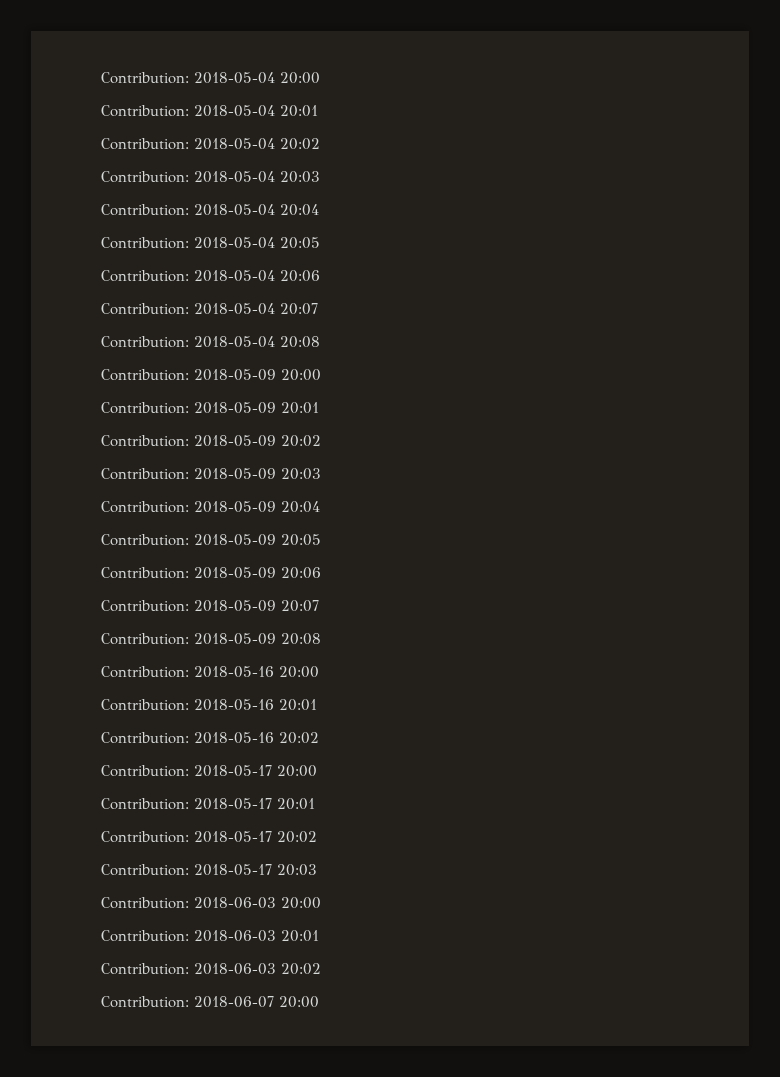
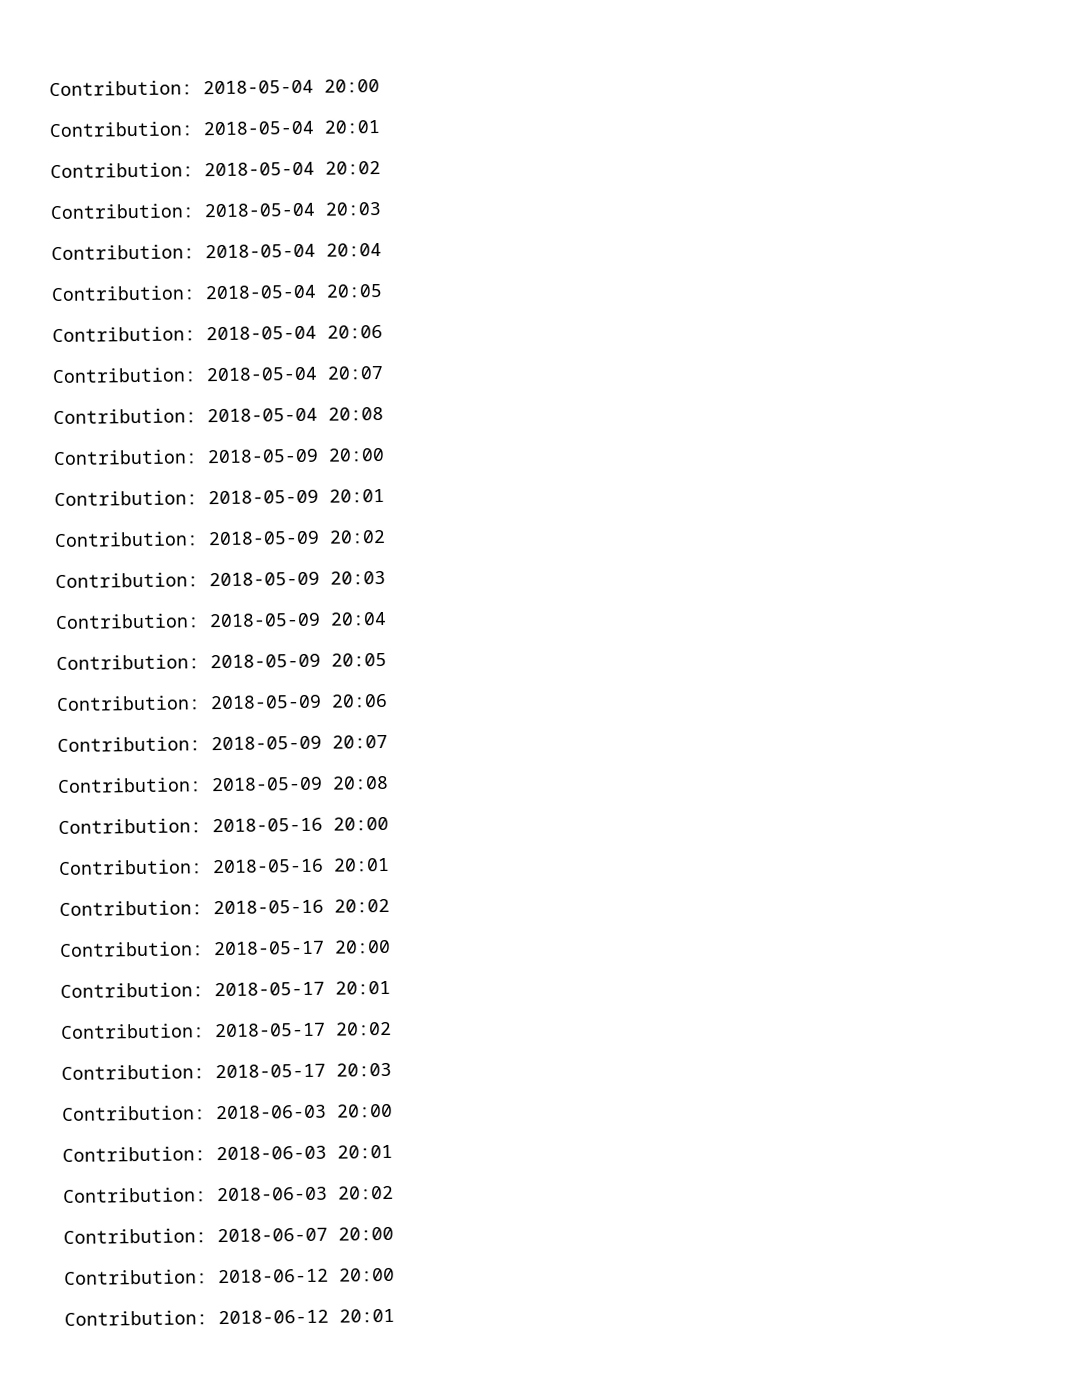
(319, 1002) none -> [64,1267,395,1285] [64,1308,395,1326] // Contribution: 2018-06-12 20:00 // Contribution: 2018-06-12 20:01

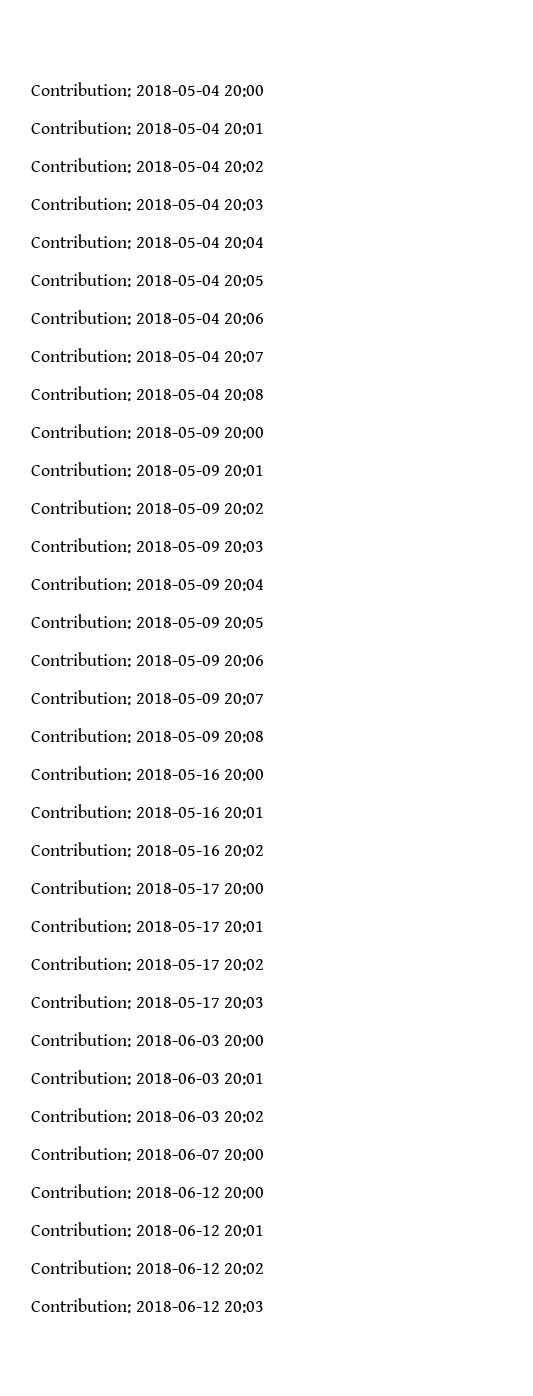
(395, 1315) none -> [31,1260,265,1275] [31,1298,265,1313] // Contribution: 2018-06-12 20:02 // Contribution: 2018-06-12 20:03

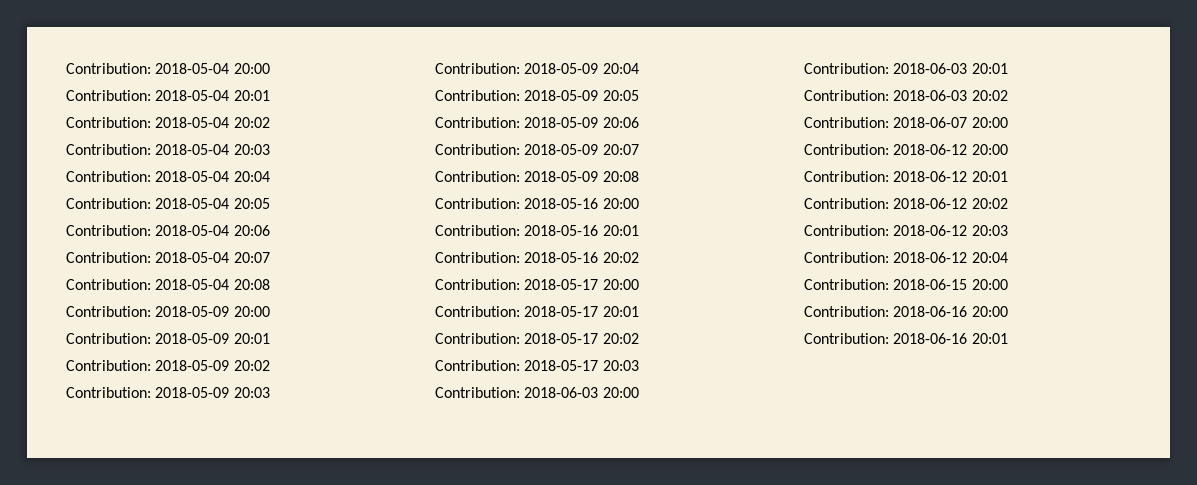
(265, 1307) none -> [804,252,1008,263] [804,279,1008,290] [804,306,1008,317] [804,333,1008,344] // Contribution: 2018-06-12 20:04 // Contribution: 2018-06-15 20:00 // Contribution: 2018-06-16 20:00 // Contribution: 2018-06-16 20:01

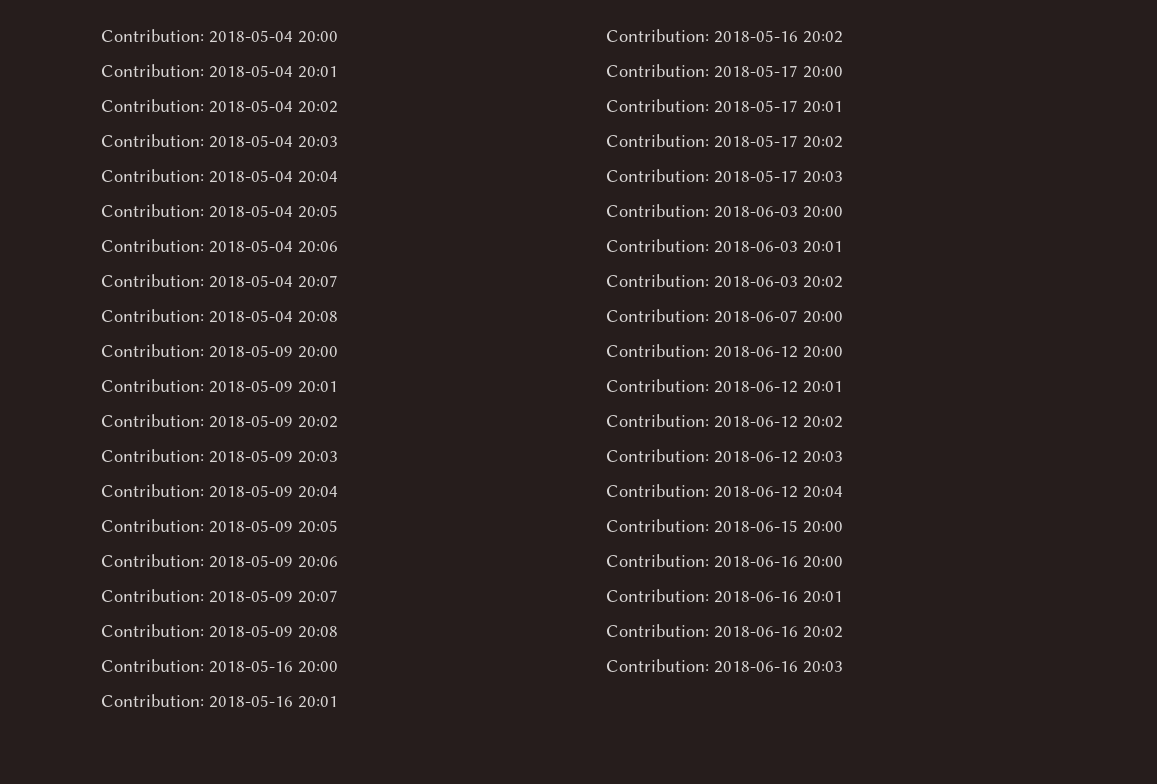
(1008, 338) none -> [606,624,843,638] [606,659,843,673] // Contribution: 2018-06-16 20:02 // Contribution: 2018-06-16 20:03

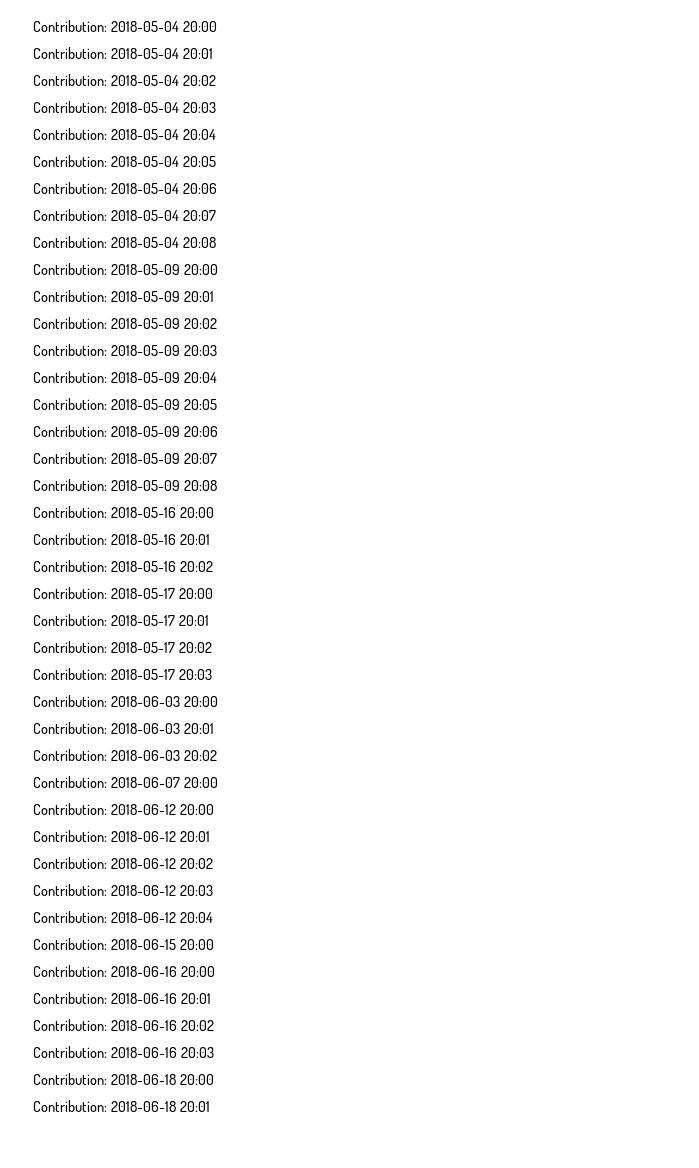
(843, 667) none -> [33,1073,214,1085] [33,1100,210,1112] // Contribution: 2018-06-18 20:00 // Contribution: 2018-06-18 20:01

